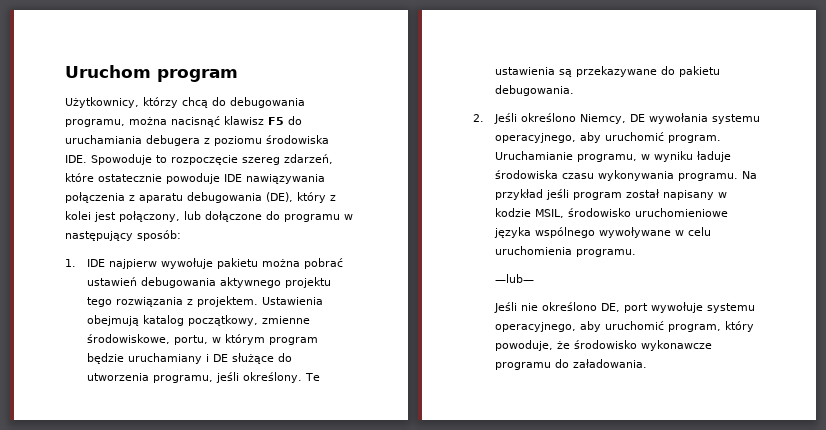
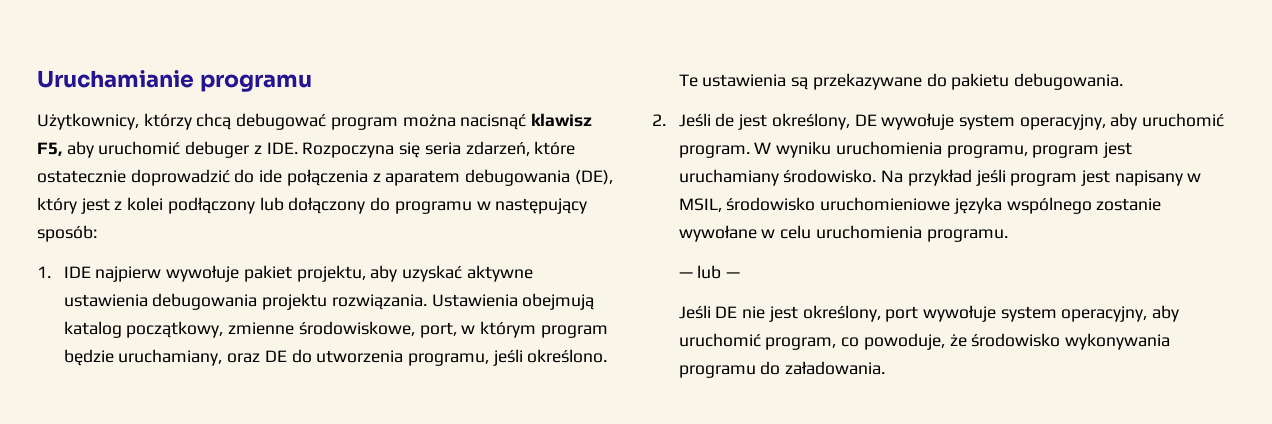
[65,65,238,82] Uruchom program -> [37,70,312,92] Uruchamianie programu
[212,97,305,108] [65,116,302,127] [65,135,329,146] [65,154,333,165] [65,173,325,184] do debugowania programu, można nacisnąć klawisz F5 do uruchamiania debugera z poziomu środowiska IDE. Spowoduje to rozpoczęcie szereg zdarzeń, które ostatecznie powoduje IDE nawiązywania -> [236,113,593,130] [37,141,576,158] [37,169,283,186] debugować program można nacisnąć klawisz F5, aby uruchomić debuger z IDE. Rozpoczyna się seria zdarzeń, które ostatecznie doprowadzić do ide
[139,193,183,203] aparatu -> [385,170,461,186] aparatem
(326, 197) none -> [80,198,110,214] jest
[94,211,262,222] jest połączony, lub dołączone -> [167,197,366,214] podłączony lub dołączony
[216,258,343,269] [86,277,331,288] [86,296,258,307] pakietu można pobrać ustawień debugowania aktywnego projektu tego rozwiązania z projektem. -> [243,265,533,282] [63,293,427,310] pakiet projektu, aby uzyskać aktywne ustawienia debugowania projektu rozwiązania.
[173,335,208,345] portu, -> [419,322,457,338] port,
[127,353,274,364] uruchamiany i DE służące -> [118,349,287,366] uruchamiany, oraz DE
[242,372,302,383] określony. -> [527,349,608,363] określono.
[520,113,760,124] [494,132,721,143] [494,151,731,162] [494,170,738,181] określono Niemcy, DE wywołania systemu operacyjnego, aby uruchomić program. Uruchamianie programu, w wyniku ładuje środowiska czasu wykonywania programu. -> [715,113,1225,130] [678,141,1133,158] [678,169,877,186] de jest określony, DE wywołuje system operacyjny, aby uruchomić program. W wyniku uruchomienia programu, program jest uruchamiany środowisko.
[625,189,660,198] został -> [1081,170,1111,186] jest
[494,208,531,217] kodzie -> (1202, 177) none
[598,227,671,238] wywoływane -> [1096,198,1162,211] [678,225,757,242] zostanie wywołane
[494,274,534,283] [493,302,755,313] [494,322,576,332] —lub— // Jeśli nie określono DE, port wywołuje systemu operacyjnego, -> [678,265,741,279] [678,305,1148,322] — lub — // Jeśli DE nie jest określony, port wywołuje system operacyjny,
[724,321,754,332] który -> [841,337,860,347] co
[640,340,712,351] wykonawcze -> [1065,333,1171,350] wykonywania

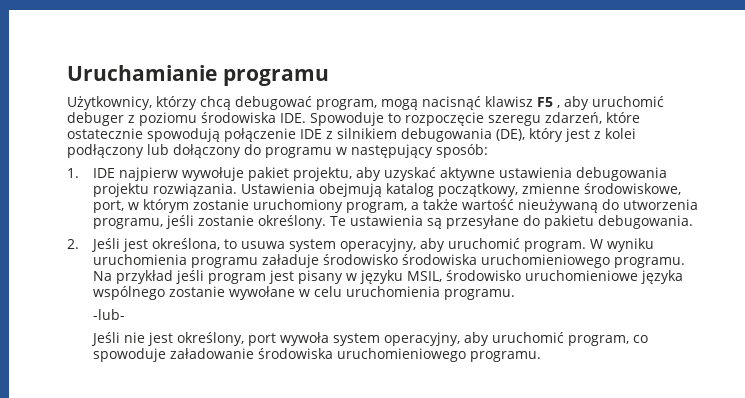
[330,113,593,130] [37,141,576,158] [37,169,461,186] program można nacisnąć klawisz F5, aby uruchomić debuger z IDE. Rozpoczyna się seria zdarzeń, które ostatecznie doprowadzić do ide połączenia z aparatem -> [316,96,664,110] [67,112,640,126] [67,128,397,142] program, mogą nacisnąć klawisz F5 , aby uruchomić debuger z poziomu środowiska IDE. Spowoduje to rozpoczęcie szeregu zdarzeń, które ostatecznie spowodują połączenie IDE z silnikiem
[540,325,608,338] [63,349,287,366] program będzie uruchamiany, oraz DE -> [192,199,598,213] zostanie uruchomiony program, a także wartość nieużywaną
[527,349,608,363] określono. -> [197,215,326,229] zostanie określony.
[812,73,922,90] przekazywane -> [445,215,519,229] przesyłane
[715,113,955,130] de jest określony, DE wywołuje -> [122,238,285,252] jest określona, to usuwa
[946,142,1133,158] [678,169,877,186] programu, program jest uruchamiany środowisko. -> [190,254,685,268] programu załaduje środowisko środowiska uruchomieniowego programu.
[1114,170,1202,186] napisany w -> [297,270,403,284] pisany w języku
[678,265,741,279] [678,305,738,319] — lub — // Jeśli DE -> [92,309,125,320] [90,332,120,346] -lub- // Jeśli
[923,305,997,322] wywołuje -> [279,332,329,346] wywoła
[863,333,1171,350] [678,361,886,378] powoduje, że środowisko wykonywania programu do załadowania. -> [92,348,541,362] spowoduje załadowanie środowiska uruchomieniowego programu.

